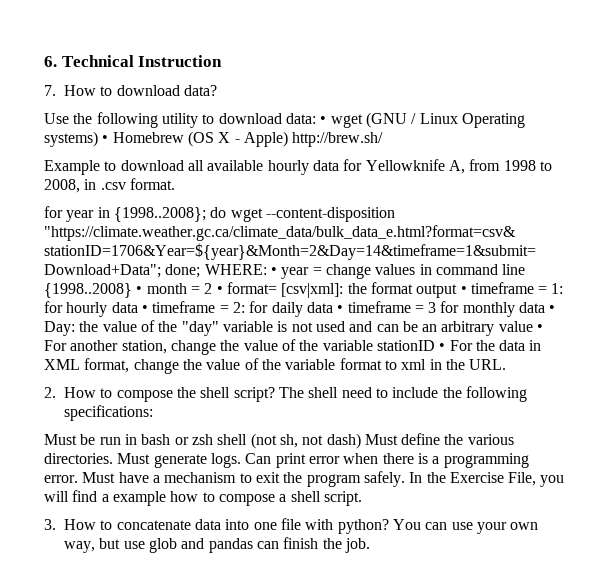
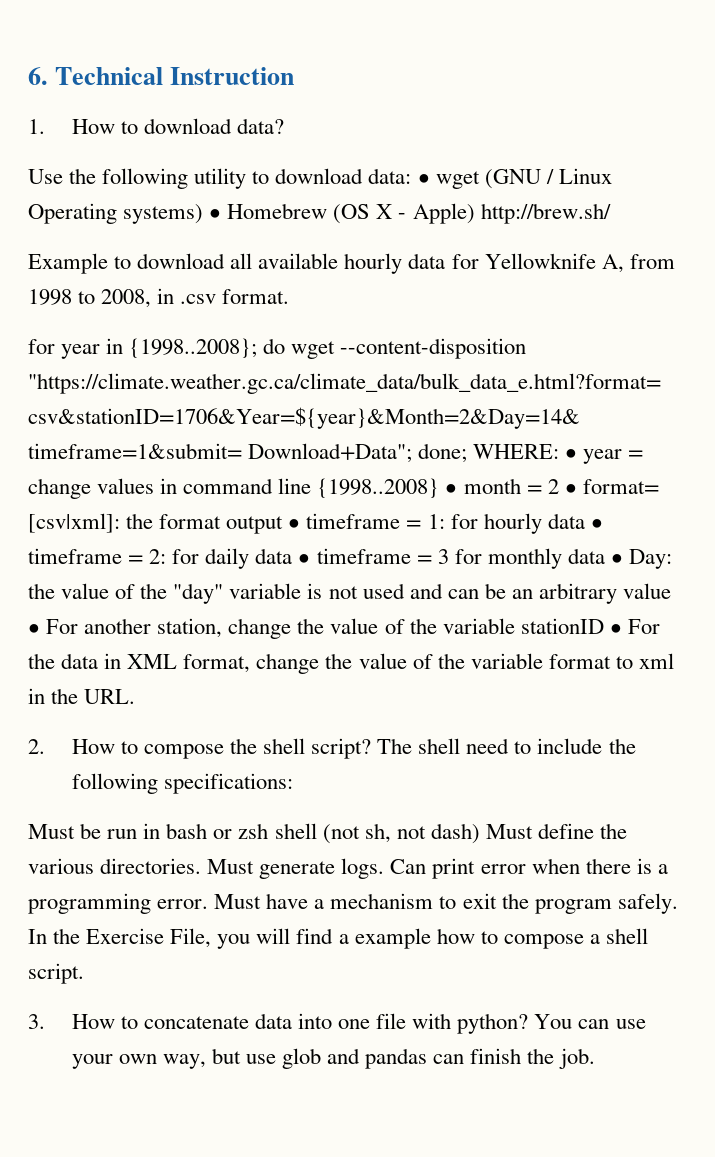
[44,85,56,96] 7. -> [28,119,45,134] 1.

